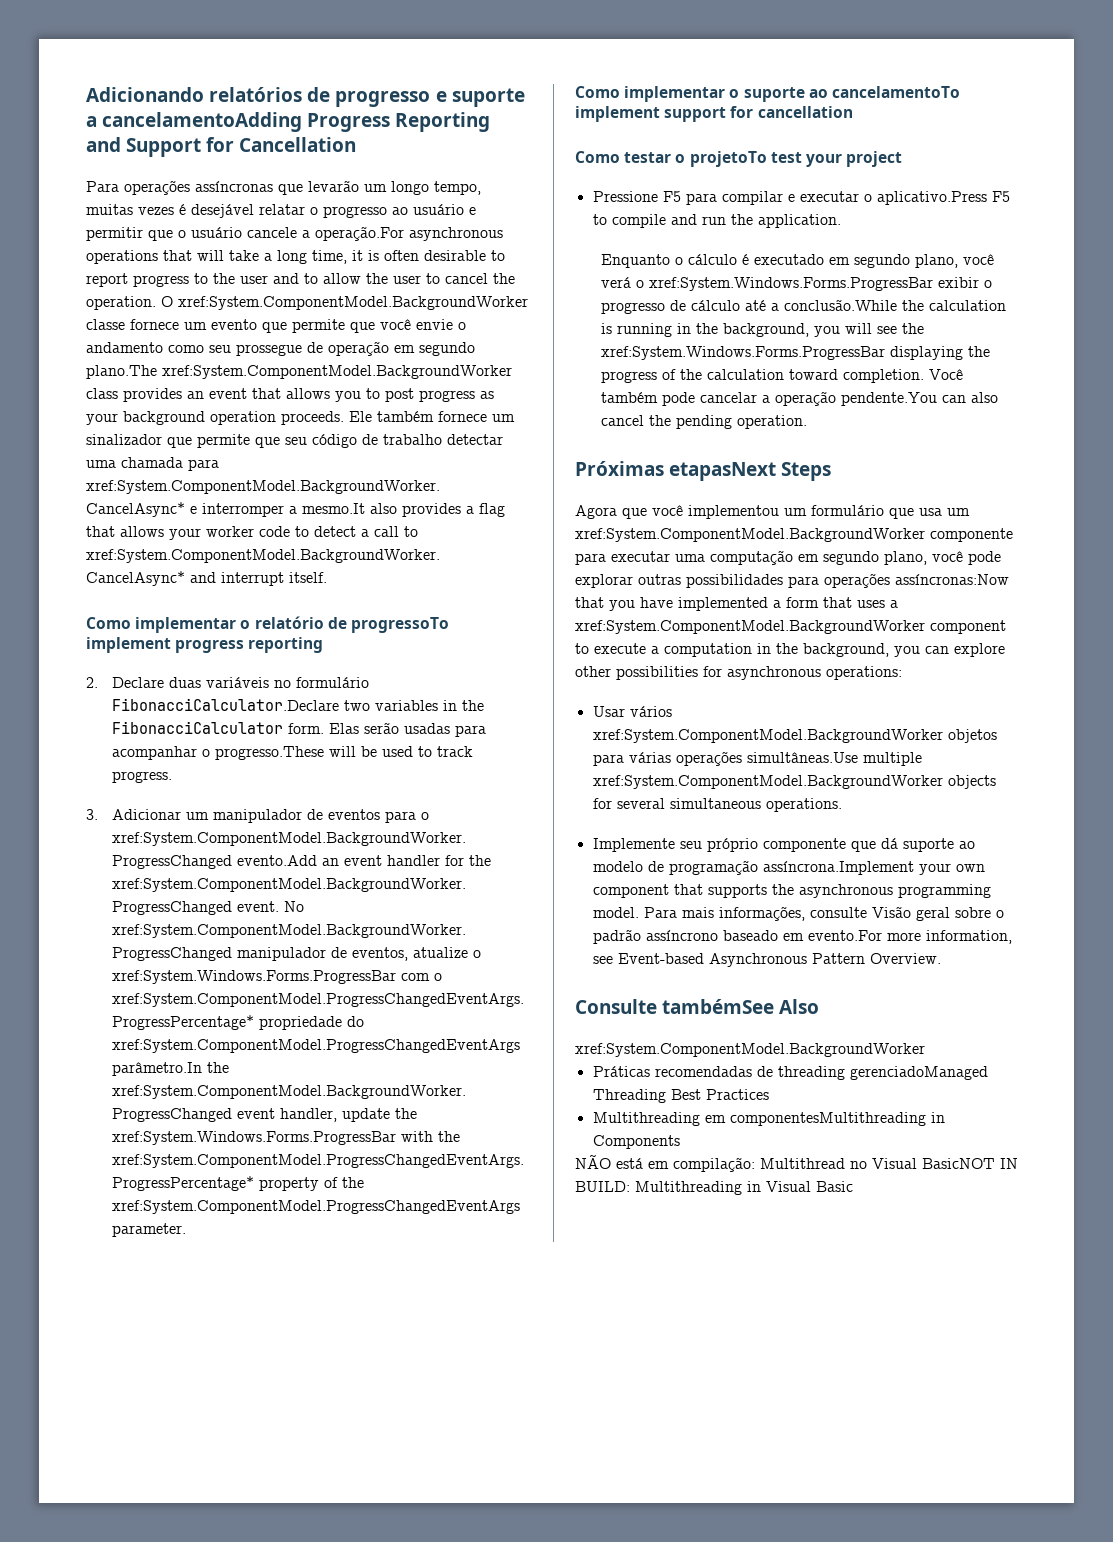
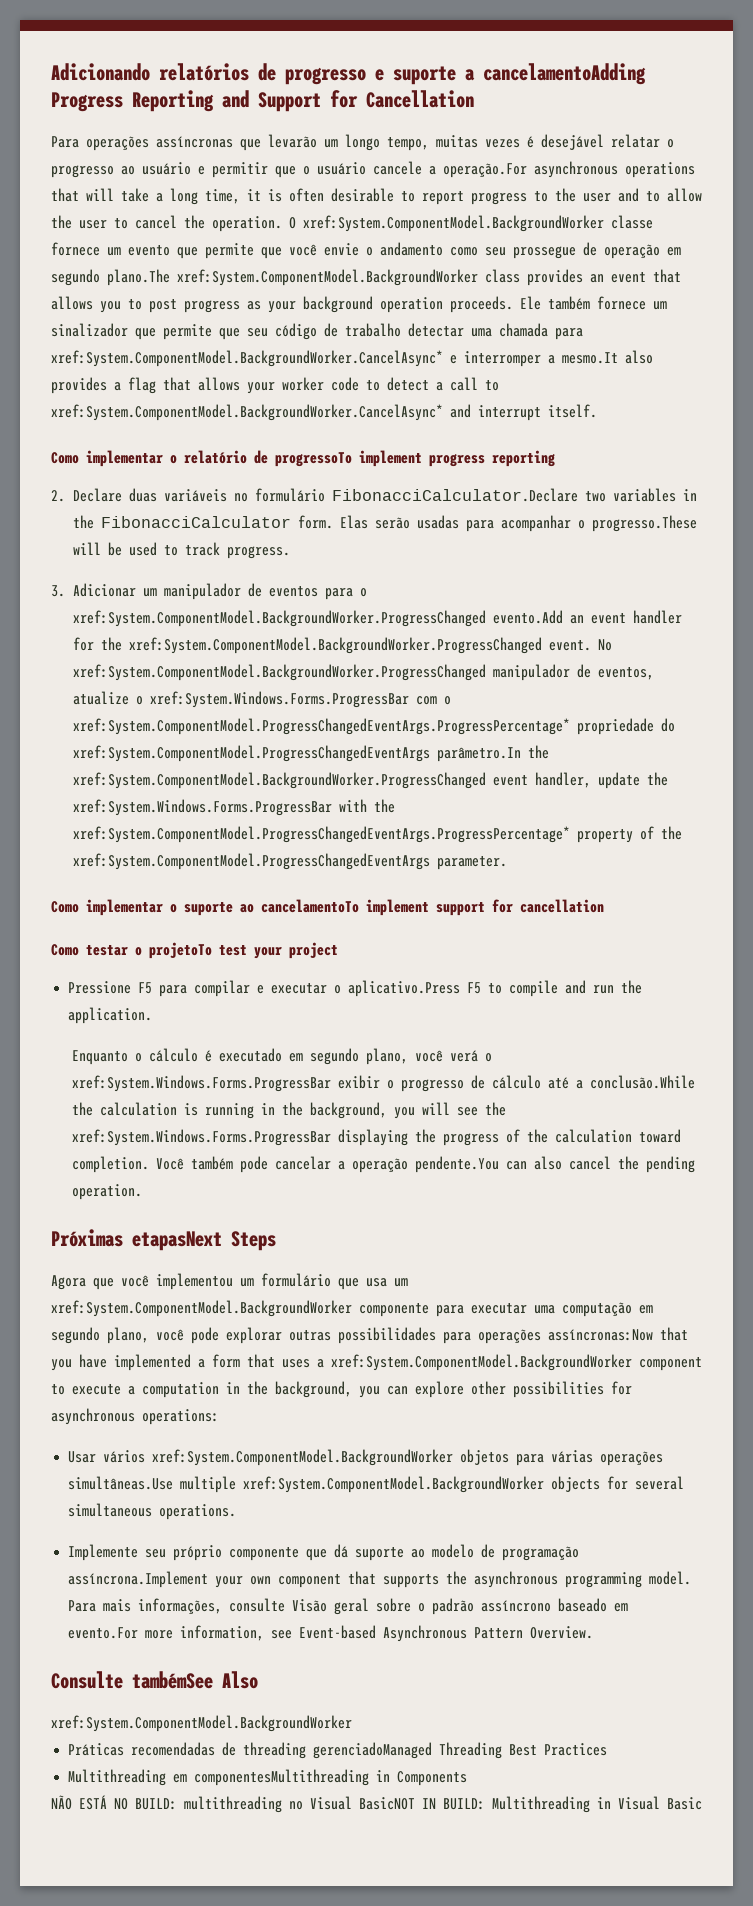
[616,1157,845,1172] está em compilação: Multithread -> [79,1795,282,1813] ESTÁ NO BUILD: multithreading

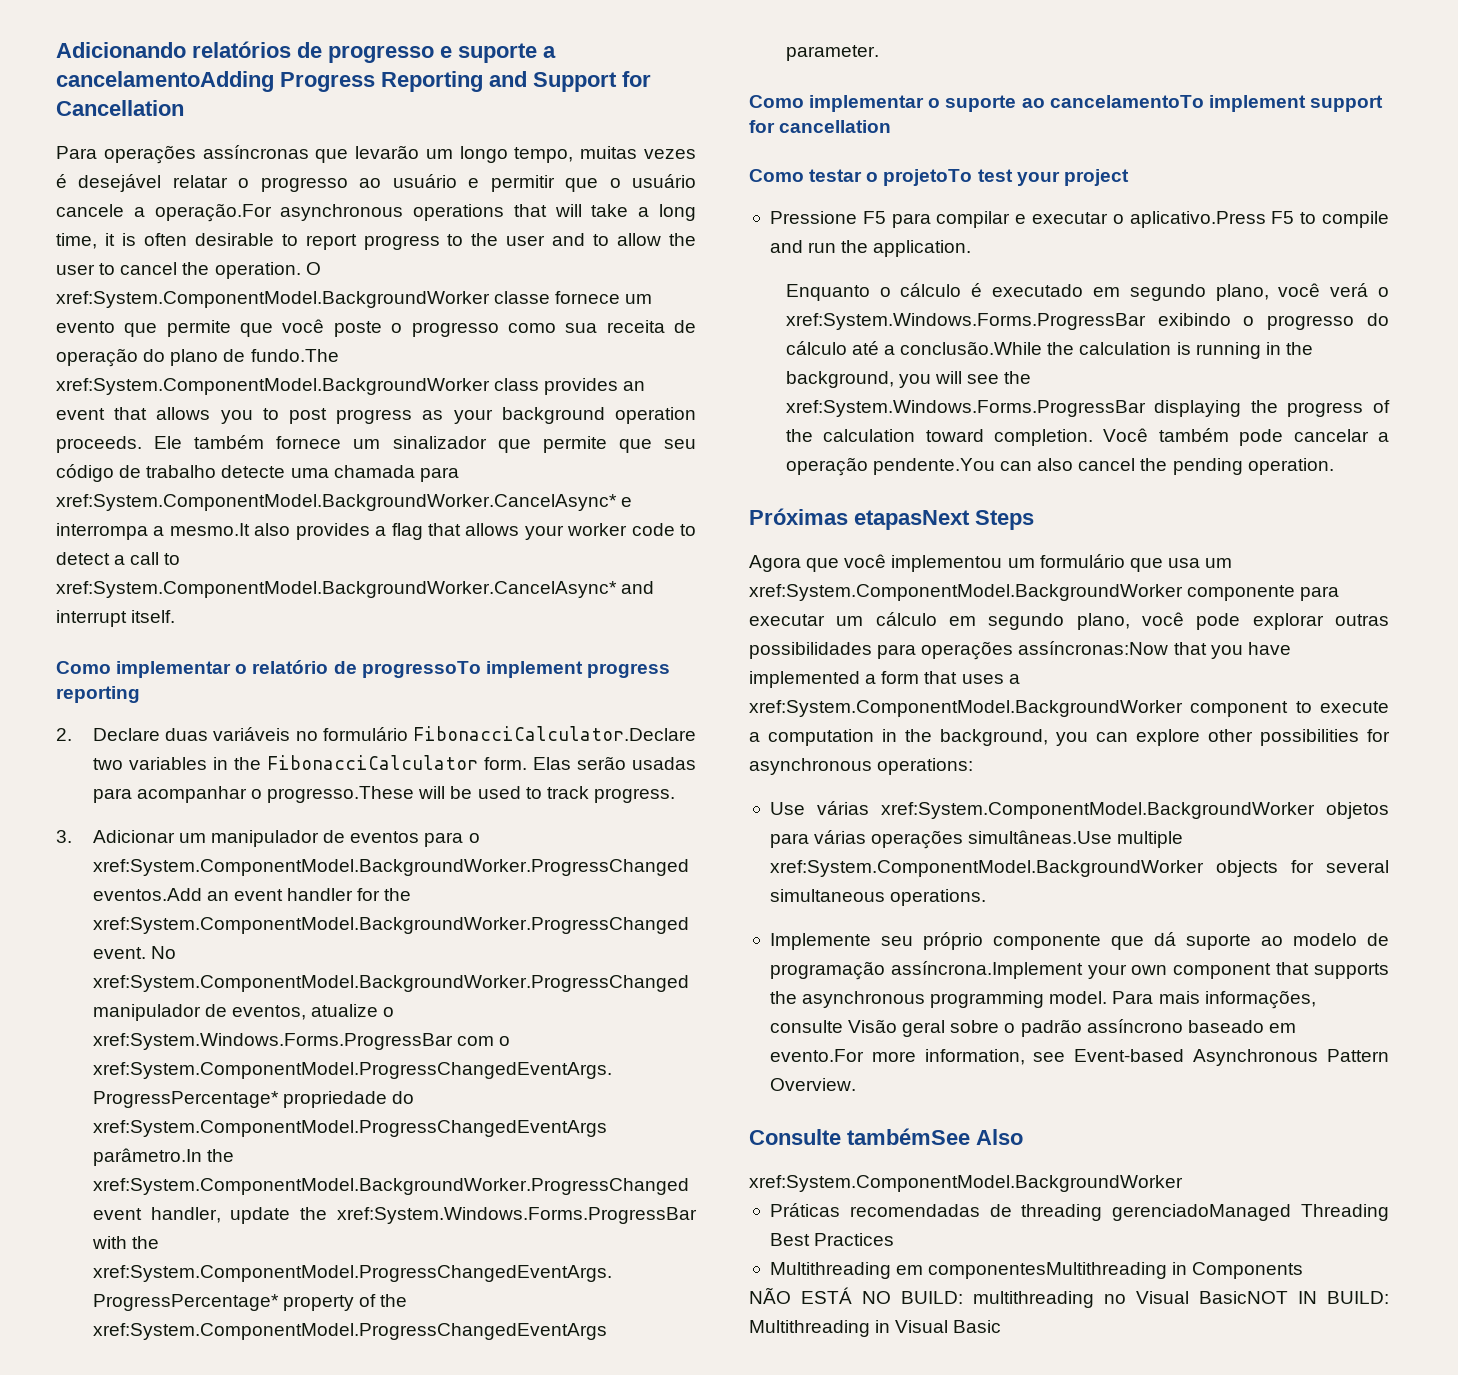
[324,242,681,259] [51,269,170,286] envie o andamento como seu prossegue de operação em segundo plano.The -> [333,320,696,337] [56,348,339,367] poste o progresso como sua receita de operação do plano de fundo.The
[408,323,464,337] detectar -> [221,465,286,478] detecte
[464,351,541,367] interromper -> [56,523,148,540] interrompa
[492,610,563,624] evento.Add -> [92,888,202,901] eventos.Add
[338,1075,486,1092] exibir o progresso de -> [1157,313,1389,330] exibindo o progresso do
[534,1302,632,1317] uma computação -> [836,612,937,626] um cálculo
[68,1450,146,1463] Usar vários -> [769,801,869,815] Use várias

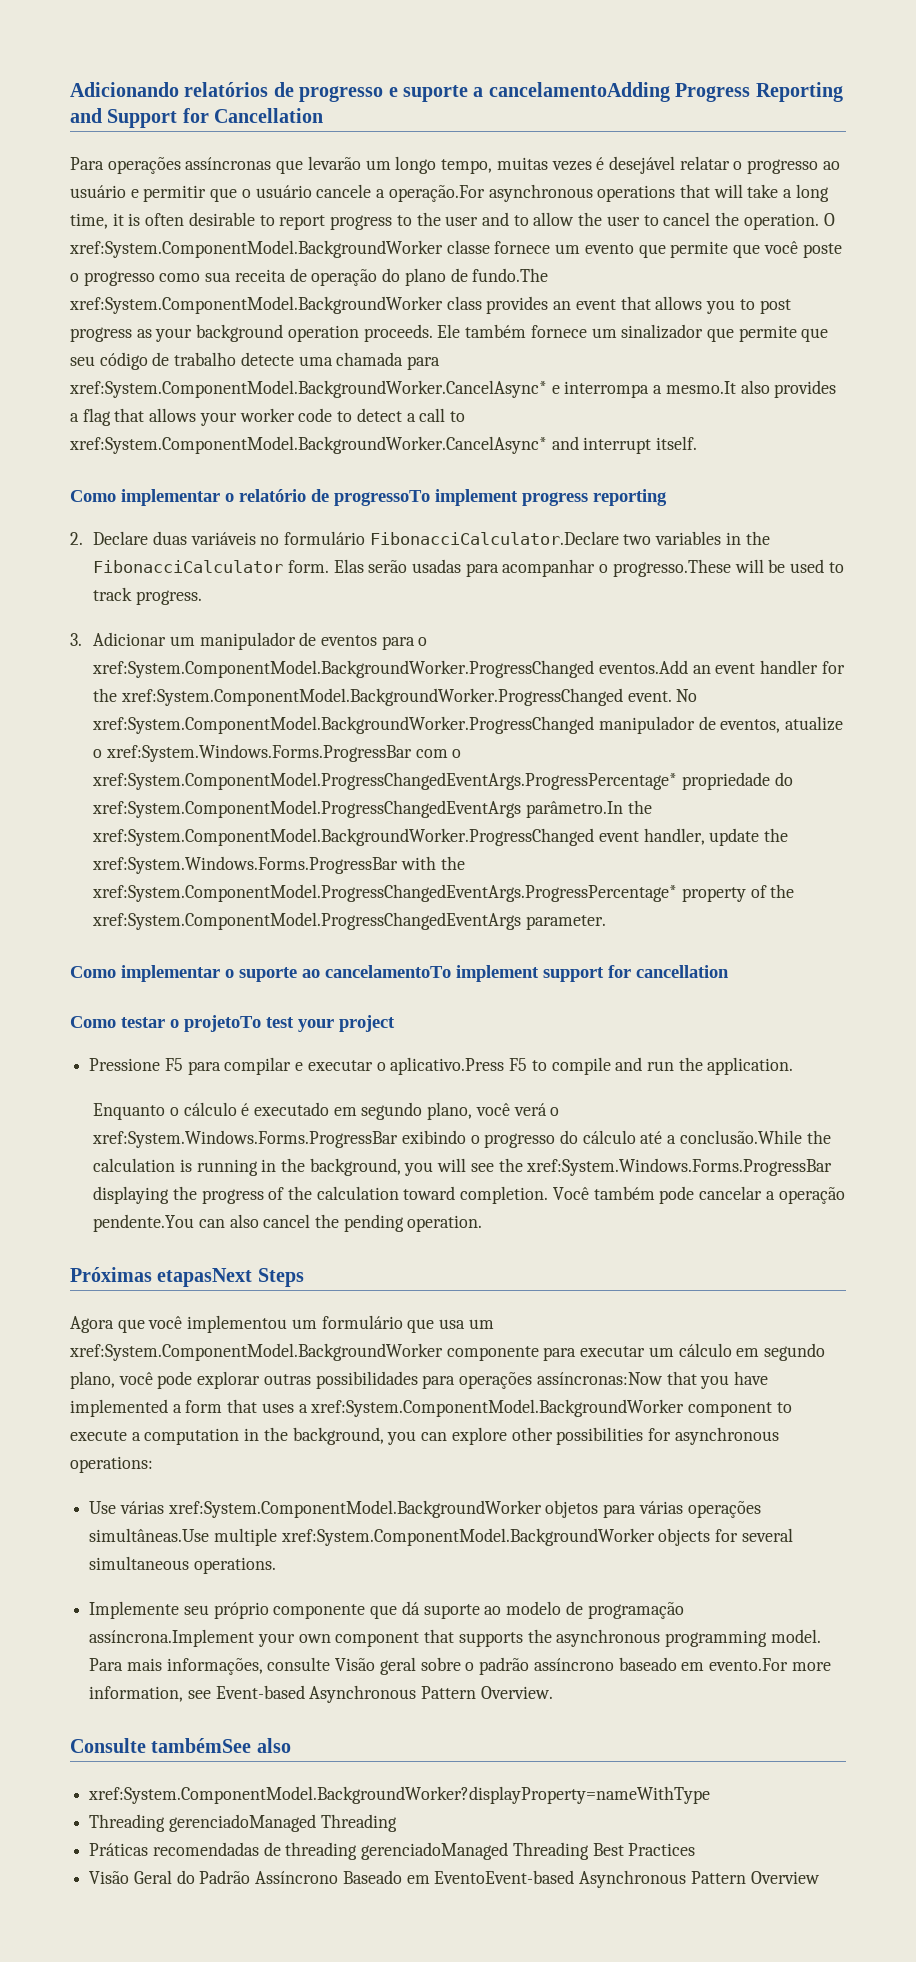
[976,1129,1023,1145] [749,1175,1183,1192] Also // xref:System.ComponentModel.BackgroundWorker -> [256,1738,291,1753] [88,1786,711,1804] [89,1814,397,1832] also // xref:System.ComponentModel.BackgroundWorker?displayProperty=nameWithType // Threading gerenciadoManaged Threading
[769,1262,1304,1279] [749,1287,1389,1308] [749,1320,1002,1337] Multithreading em componentesMultithreading in Components // NÃO ESTÁ NO BUILD: multithreading no Visual BasicNOT IN BUILD: Multithreading in Visual Basic -> [89,1870,820,1888] Visão Geral do Padrão Assíncrono Baseado em EventoEvent-based Asynchronous Pattern Overview

